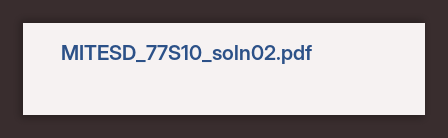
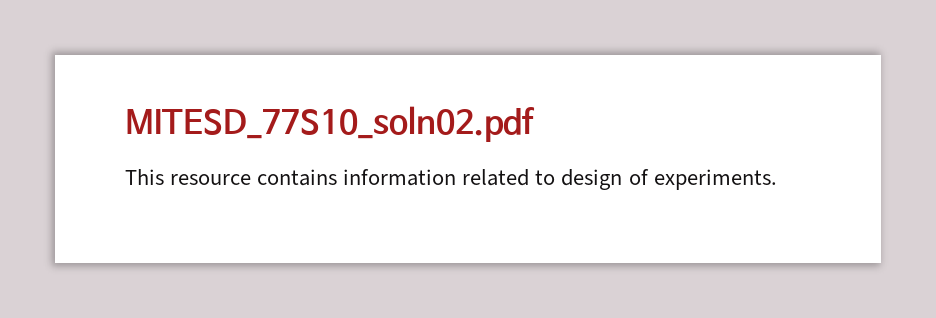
(312, 54) none -> [125,169,777,190] // This resource contains information related to design of experiments.

